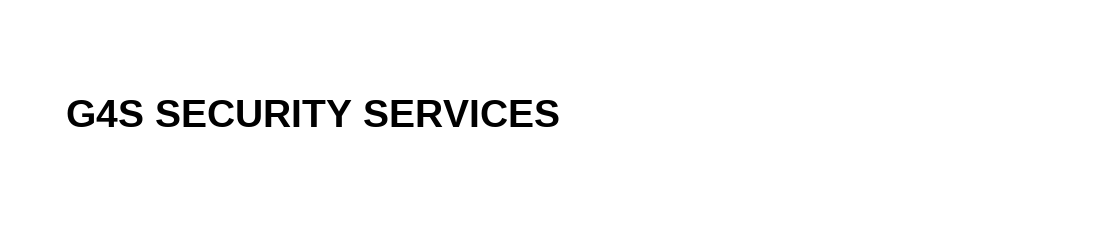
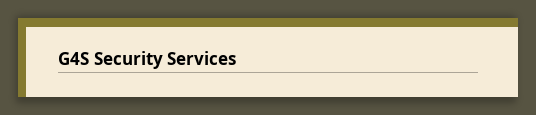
[155,100,560,127] SECURITY SERVICES -> [93,51,237,69] Security Services

